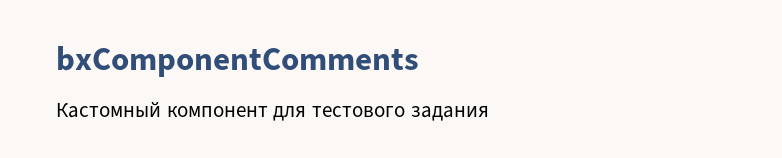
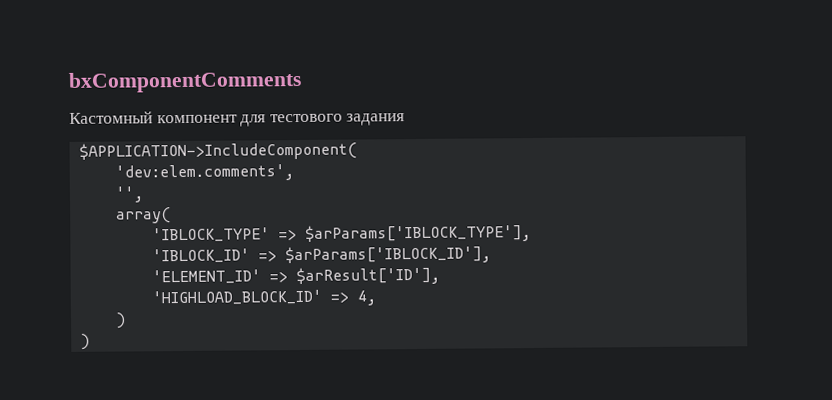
(489, 113) none -> [79,141,358,161] [115,164,295,182] [115,186,145,203] [116,207,172,224] [152,224,532,243] [152,245,492,265] [152,266,441,286] [152,289,377,306] [116,312,127,329] [81,333,91,350] // $APPLICATION->IncludeComponent( // 'dev:elem.comments', // '', // array( // 'IBLOCK_TYPE' => $arParams['IBLOCK_TYPE'], // 'IBLOCK_ID' => $arParams['IBLOCK_ID'], // 'ELEMENT_ID' => $arResult['ID'], // 'HIGHLOAD_BLOCK_ID' => 4, // ) // )

